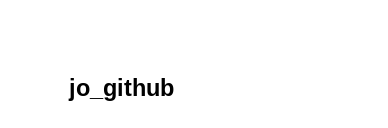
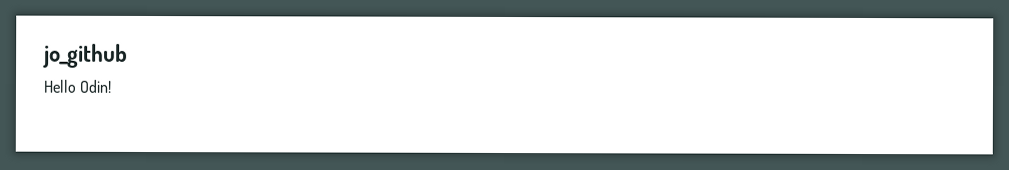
(174, 89) none -> [43,79,113,93] // Hello Odin!

